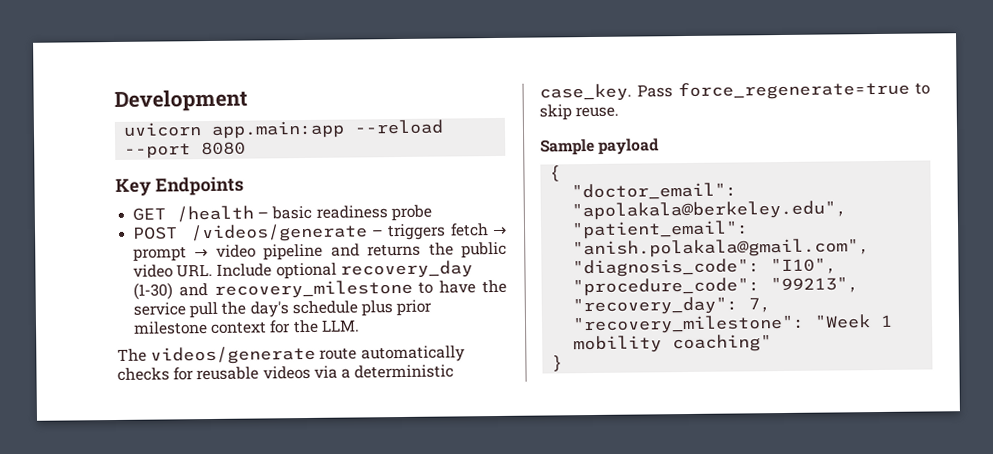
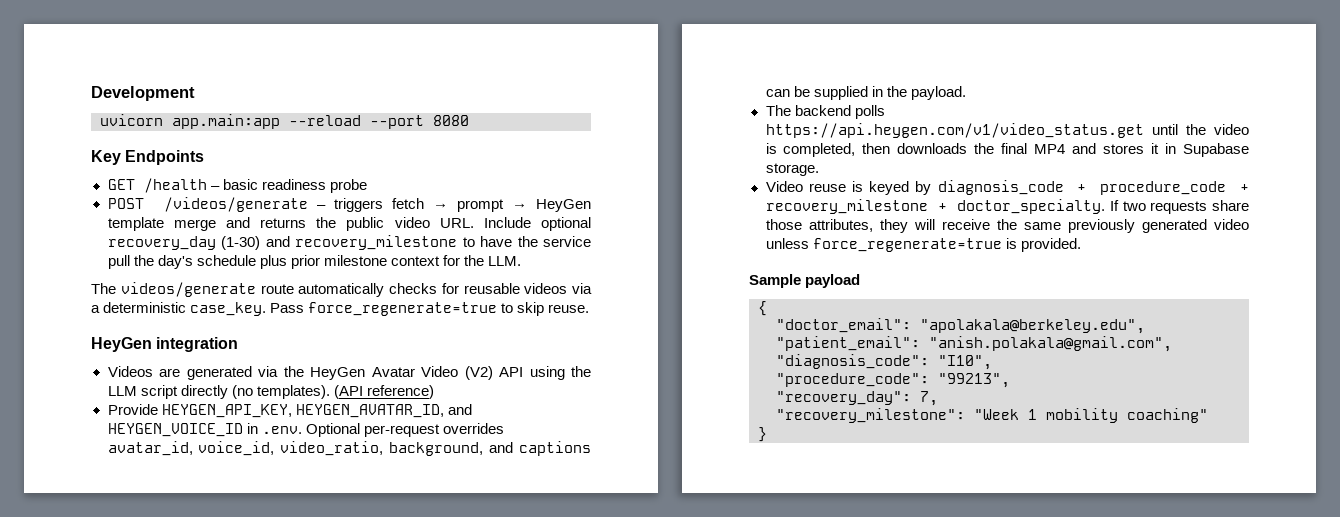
[215,243,324,261] video pipeline -> [536,199,592,212] [107,217,216,231] HeyGen template merge
(620, 112) none -> [91,337,239,352] [107,366,591,380] [107,385,434,399] [107,404,472,418] [107,423,504,437] [107,441,591,456] [765,86,966,100] [765,105,885,119] [765,123,1249,138] [765,143,1249,157] [765,163,819,176] [765,180,1249,195] [765,199,1249,214] [765,219,1249,233] [765,238,1081,252] // HeyGen integration // Videos are generated via the HeyGen Avatar Video (V2) API using the LLM script directly (no templates). (API reference) // Provide HEYGEN_API_KEY, HEYGEN_AVATAR_ID, and HEYGEN_VOICE_ID in .env. Optional per-request overrides avatar_id, voice_id, video_ratio, background, and captions can be supplied in the payload. // The backend polls https://api.heygen.com/v1/video_status.get until the video is completed, then downloads the final MP4 and stores it in Supabase storage. // Video reuse is keyed by diagnosis_code + procedure_code + recovery_milestone + doctor_specialty. If two requests share those attributes, they will receive the same previously generated video unless force_regenerate=true is provided.

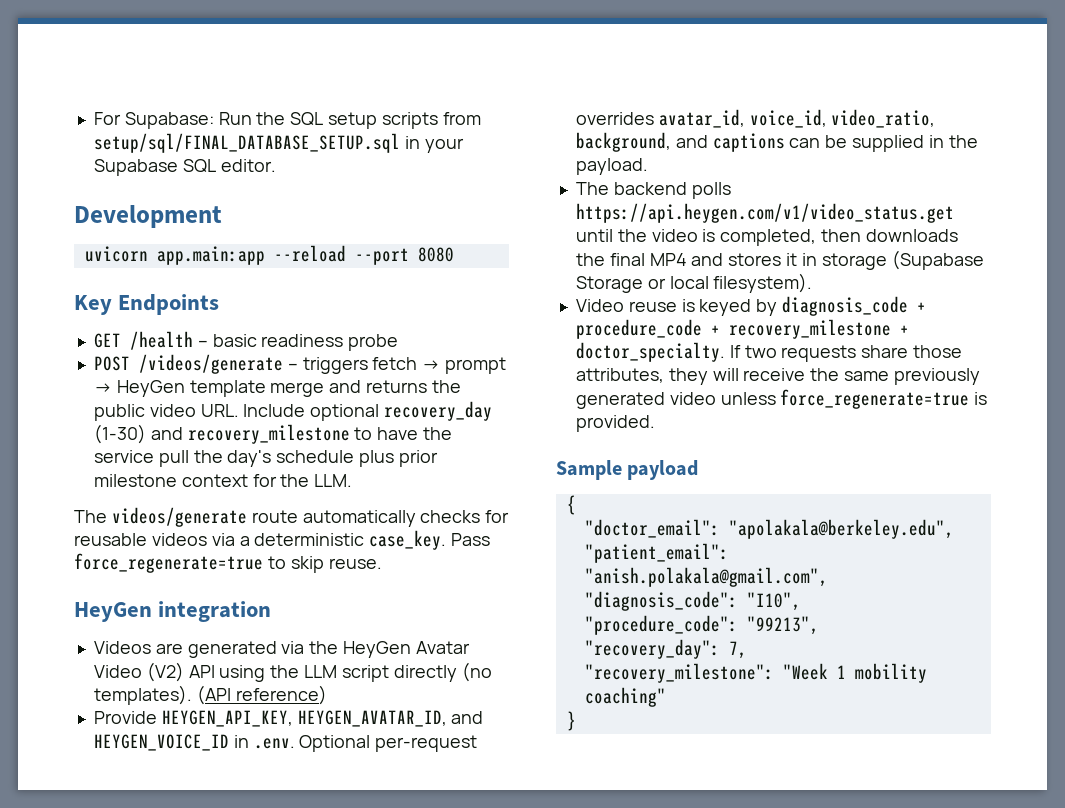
(91, 93) none -> [93,112,481,129] [93,133,464,153] [93,159,276,176] For Supabase: Run the SQL setup scripts from setup/sql/FINAL_DATABASE_SETUP.sql in your Supabase SQL editor. //
[1183,143,1249,157] [765,163,819,176] Supabase storage. -> [821,250,984,270] [575,273,813,293] storage (Supabase Storage or local filesystem).

